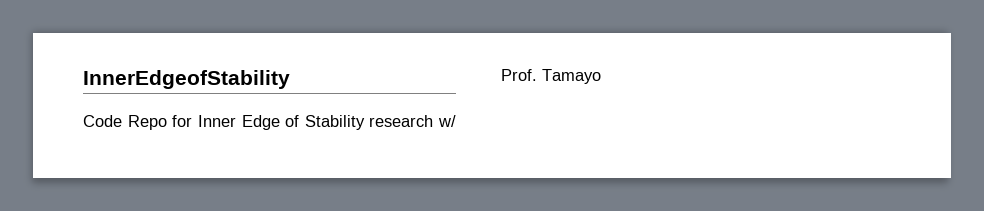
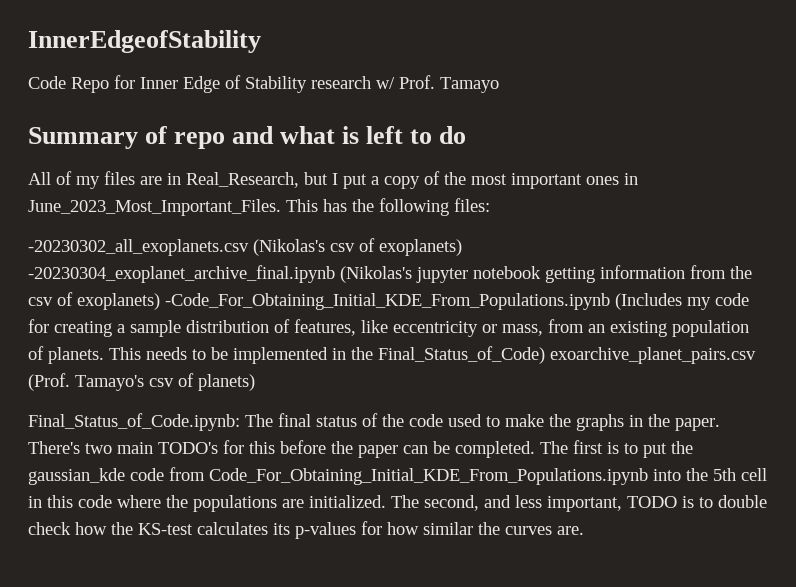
(601, 76) none -> [28,126,467,149] [28,171,638,189] [28,198,490,216] [28,238,462,256] [28,265,752,283] [28,292,749,310] [28,319,749,337] [28,346,756,364] [28,373,255,391] [28,413,720,431] [28,440,693,458] [28,467,767,485] [28,495,767,512] [28,521,584,539] // Summary of repo and what is left to do // All of my files are in Real_Research, but I put a copy of the most important ones in June_2023_Most_Important_Files. This has the following files: // -20230302_all_exoplanets.csv (Nikolas's csv of exoplanets) -20230304_exoplanet_archive_final.ipynb (Nikolas's jupyter notebook getting information from the csv of exoplanets) -Code_For_Obtaining_Initial_KDE_From_Populations.ipynb (Includes my code for creating a sample distribution of features, like eccentricity or mass, from an existing population of planets. This needs to be implemented in the Final_Status_of_Code) exoarchive_planet_pairs.csv (Prof. Tamayo's csv of planets) // Final_Status_of_Code.ipynb: The final status of the code used to make the graphs in the paper. There's two main TODO's for this before the paper can be completed. The first is to put the gaussian_kde code from Code_For_Obtaining_Initial_KDE_From_Populations.ipynb into the 5th cell in this code where the populations are initialized. The second, and less important, TODO is to double check how the KS-test calculates its p-values for how similar the curves are.

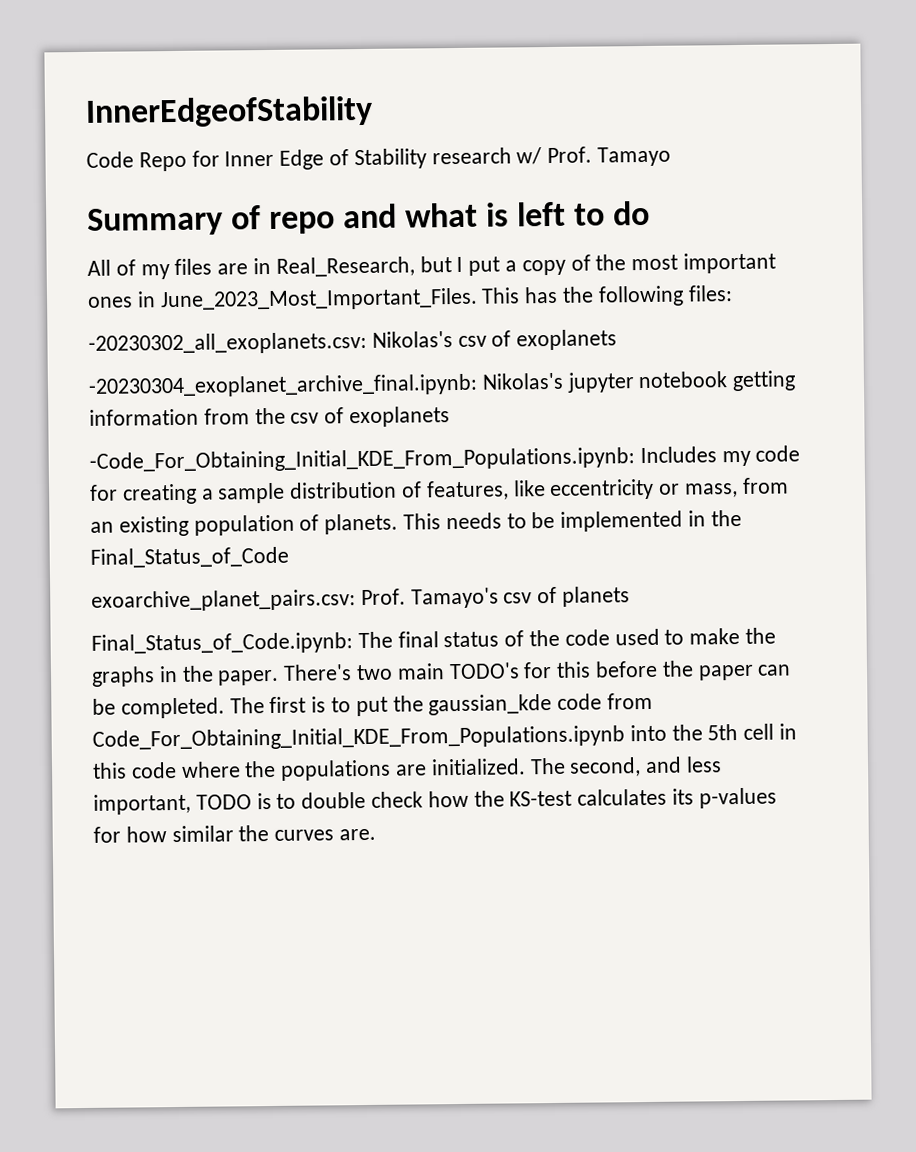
[28,238,462,256] [28,265,412,283] -20230302_all_exoplanets.csv (Nikolas's csv of exoplanets) -20230304_exoplanet_archive_final.ipynb (Nikolas's -> [88,329,618,355] [88,372,564,398] -20230302_all_exoplanets.csv: Nikolas's csv of exoplanets // -20230304_exoplanet_archive_final.ipynb: Nikolas's
[77,293,682,310] exoplanets) -Code_For_Obtaining_Initial_KDE_From_Populations.ipynb (Includes -> [349,406,451,428] [89,446,717,473] exoplanets // -Code_For_Obtaining_Initial_KDE_From_Populations.ipynb: Includes
[378,346,756,364] [28,373,70,391] Final_Status_of_Code) exoarchive_planet_pairs.csv (Prof. -> [90,546,289,568] [91,588,406,612] Final_Status_of_Code // exoarchive_planet_pairs.csv: Prof.
[198,374,255,391] planets) -> [562,586,631,607] planets

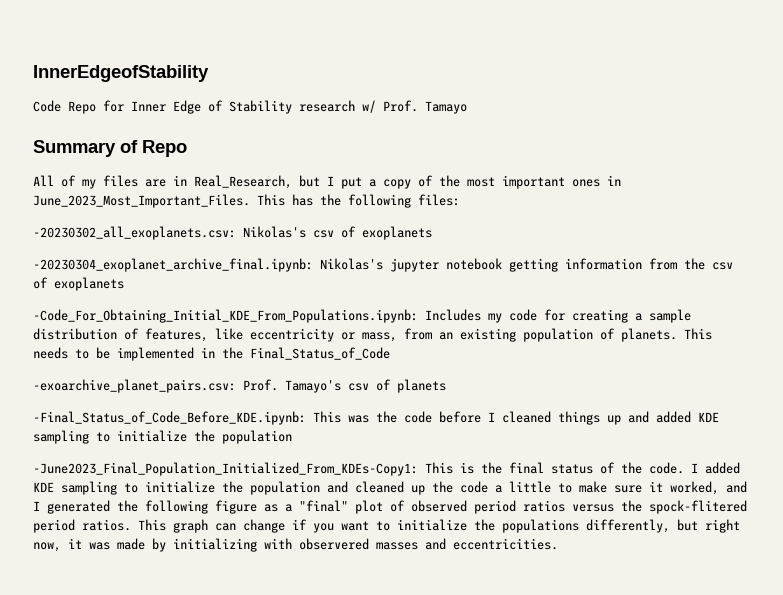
[269,200,651,234] repo and what is left to do -> [142,140,187,157] Repo
[91,589,356,612] exoarchive_planet_pairs.csv: -> [33,379,236,393] -exoarchive_planet_pairs.csv:
[91,627,777,655] [91,660,792,687] [92,692,654,719] [92,723,798,751] [92,756,723,781] [93,787,777,815] [93,825,377,843] Final_Status_of_Code.ipynb: The final status of the code used to make the graphs in the paper. There's two main TODO's for this before the paper can be completed. The first is to put the gaussian_kde code from Code_For_Obtaining_Initial_KDE_From_Populations.ipynb into the 5th cell in this code where the populations are initialized. The second, and less important, TODO is to double check how the KS-test calculates its p-values for how similar the curves are. -> [33,411,719,425] [33,430,292,444] [33,462,740,476] [33,481,747,495] [33,500,747,514] [33,519,740,533] [33,538,558,552] -Final_Status_of_Code_Before_KDE.ipynb: This was the code before I cleaned things up and added KDE sampling to initialize the population // -June2023_Final_Population_Initialized_From_KDEs-Copy1: This is the final status of the code. I added KDE sampling to initialize the population and cleaned up the code a little to make sure it worked, and I generated the following figure as a "final" plot of observed period ratios versus the spock-flitered period ratios. This graph can change if you want to initialize the populations differently, but right now, it was made by initializing with observered masses and eccentricities.

